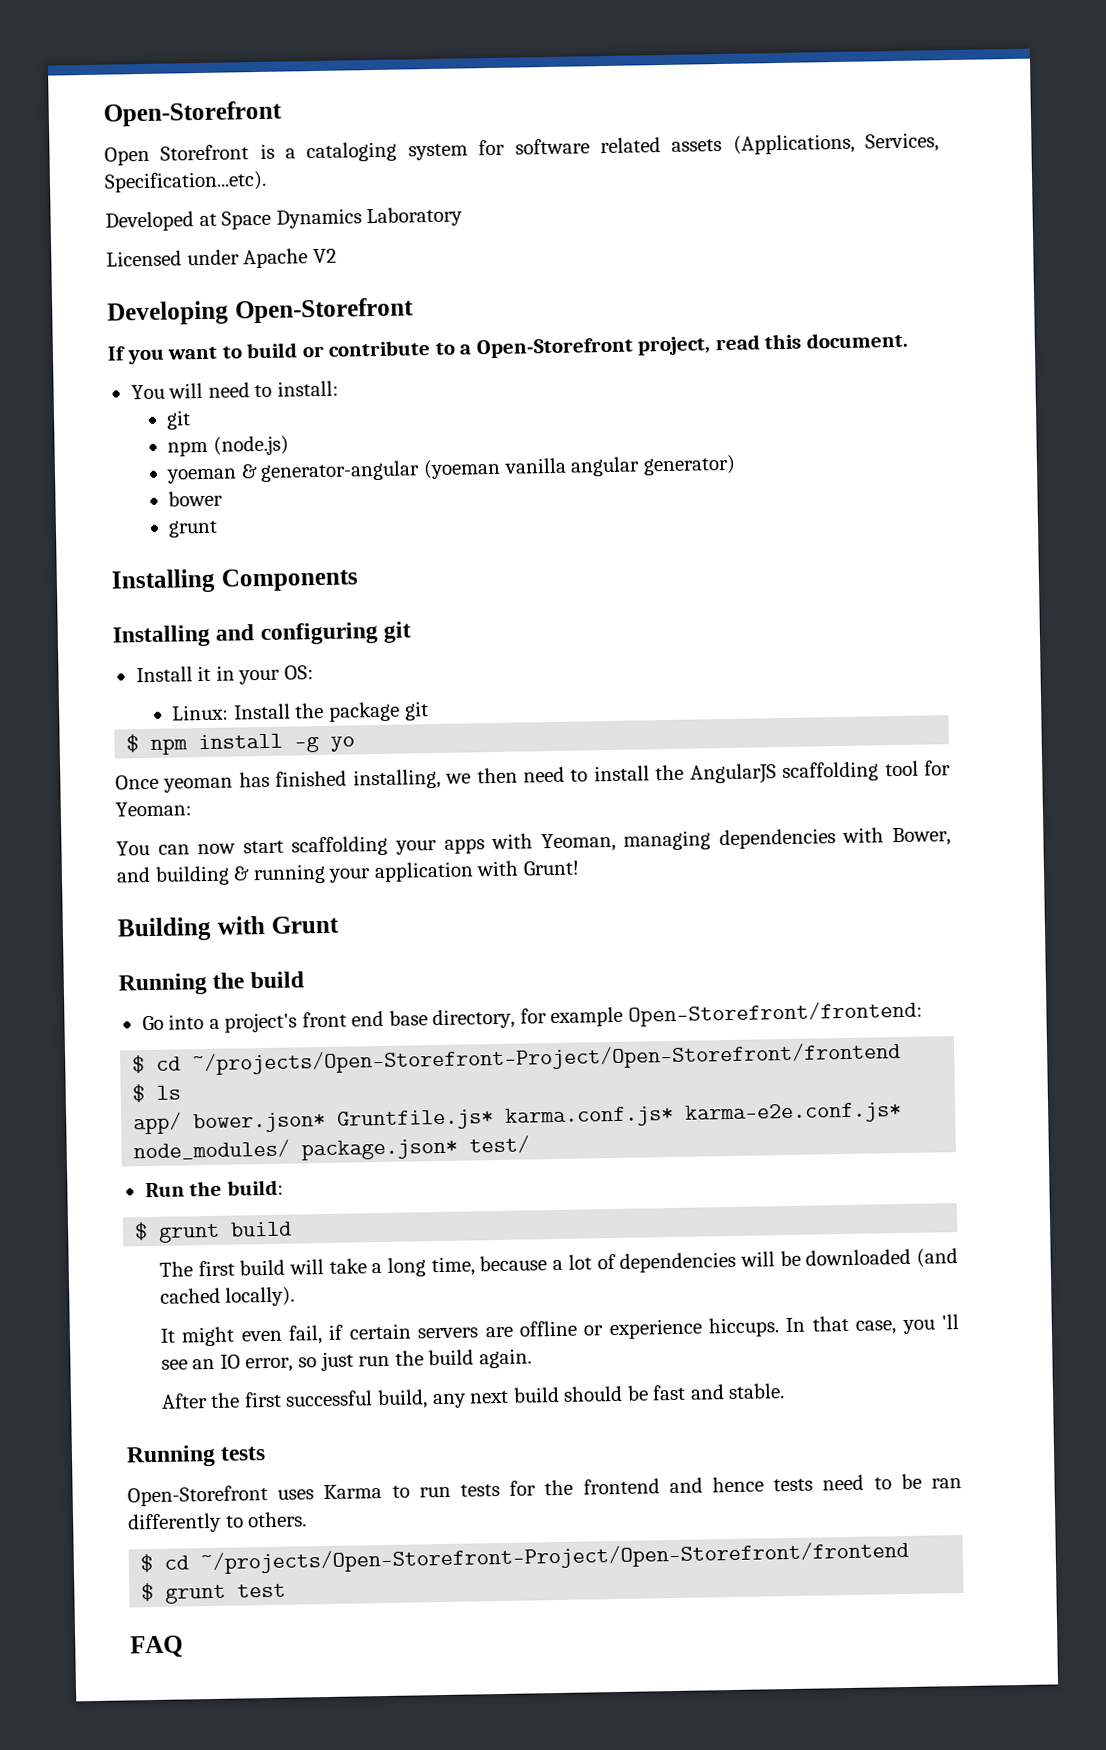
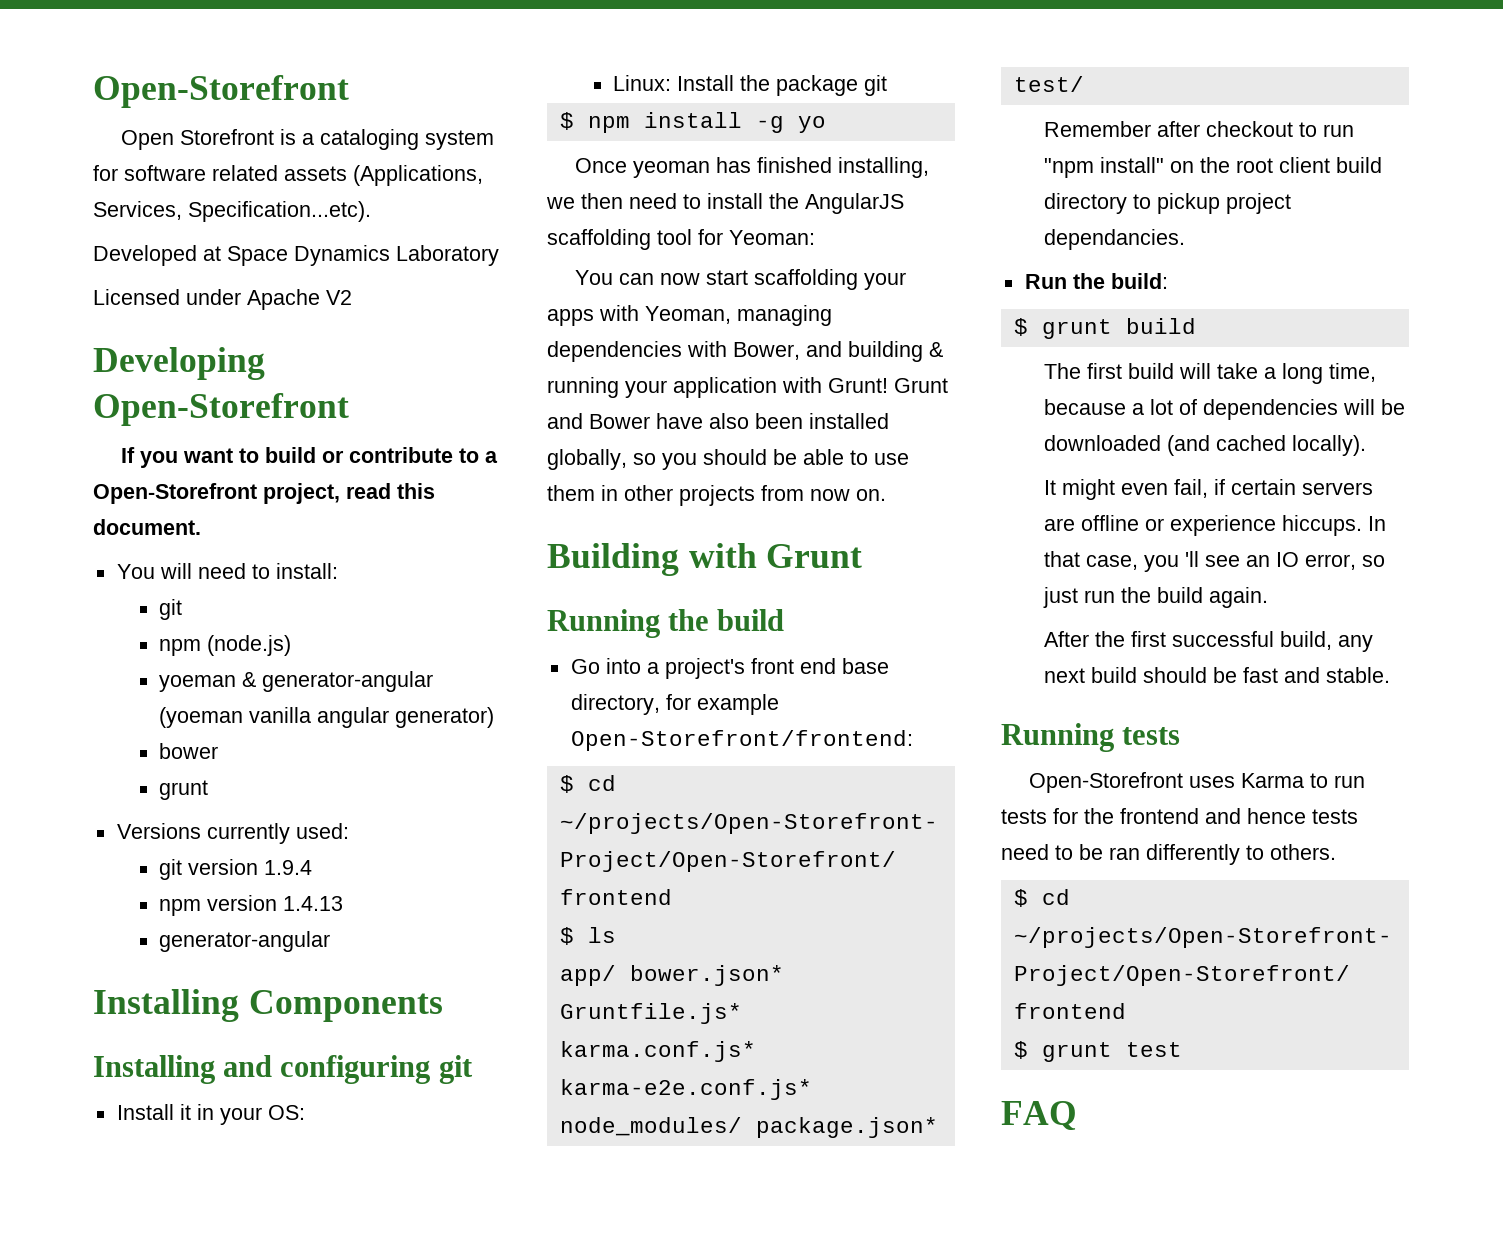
(219, 528) none -> [116,823,349,844] [159,859,313,880] [159,895,344,916] [159,931,331,952] // Versions currently used: // git version 1.9.4 // npm version 1.4.13 // generator-angular
(579, 868) none -> [894,378,948,393] [547,413,889,429] [547,449,909,470] [547,485,886,506] Grunt and Bower have also been installed globally, so you should be able to use them in other projects from now on.
(531, 1144) none -> [1043,121,1354,137] [1043,157,1382,178] [1043,193,1291,214] [1043,229,1185,250] // Remember after checkout to run "npm install" on the root client build directory to pickup project dependancies.

